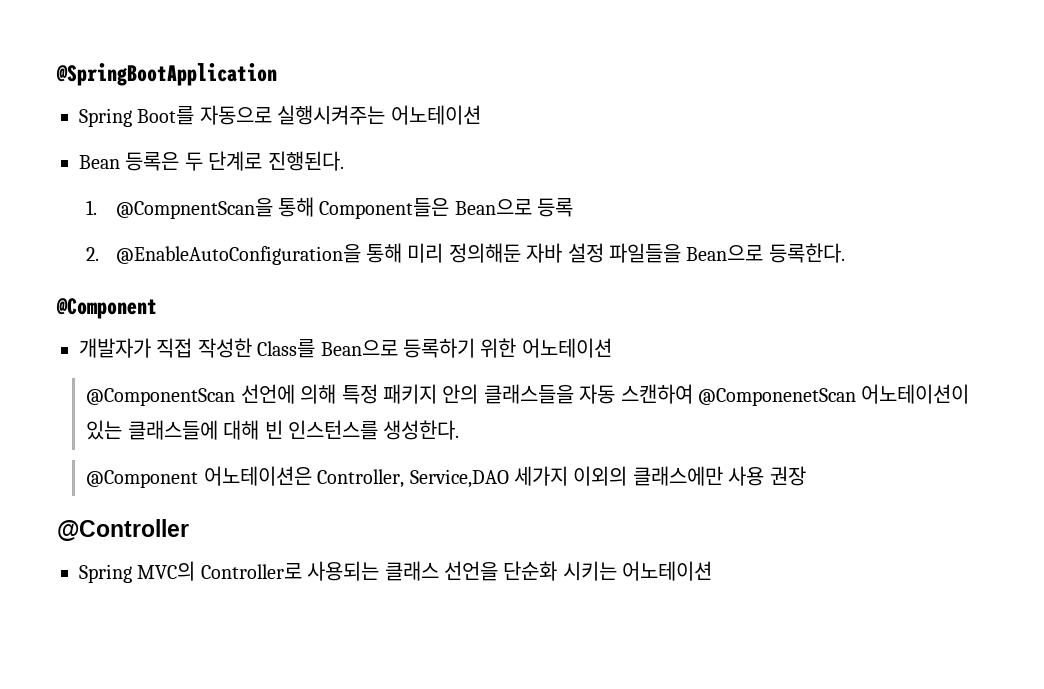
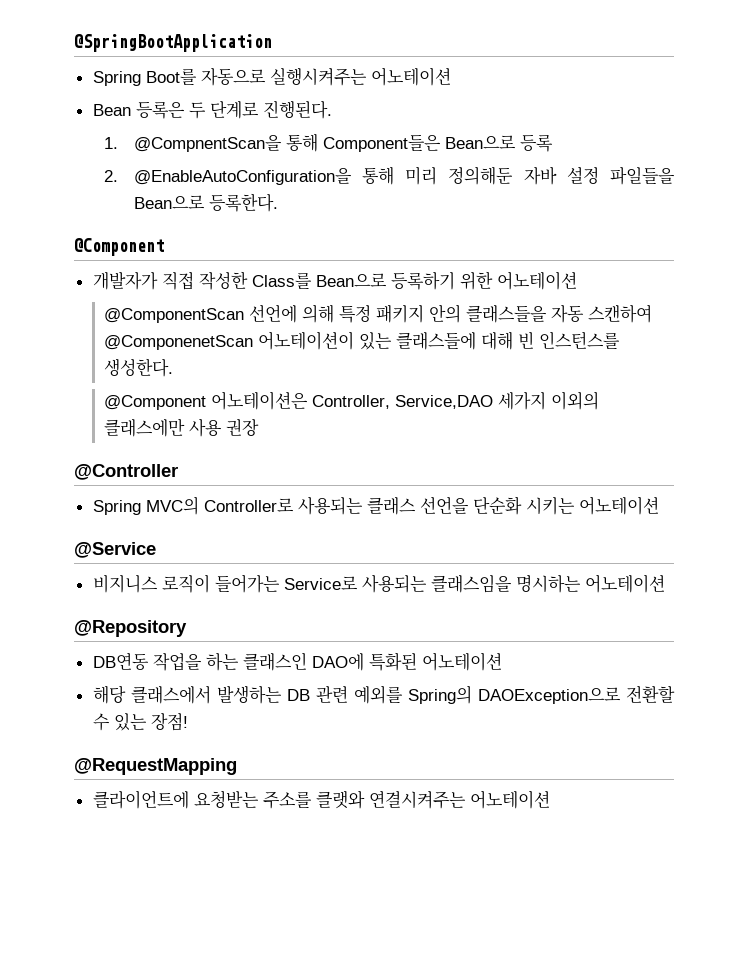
(713, 571) none -> [74,542,156,558] [92,574,665,593] [74,620,187,637] [92,652,502,671] [92,685,676,704] [92,713,188,731] [74,758,237,775] [92,790,550,809] // @Service // 비지니스 로직이 들어가는 Service로 사용되는 클래스임을 명시하는 어노테이션 // @Repository // DB연동 작업을 하는 클래스인 DAO에 특화된 어노테이션 // 해당 클래스에서 발생하는 DB 관련 예외를 Spring의 DAOException으로 전환할 수 있는 장점! // @RequestMapping // 클라이언트에 요청받는 주소를 클랫와 연결시켜주는 어노테이션

